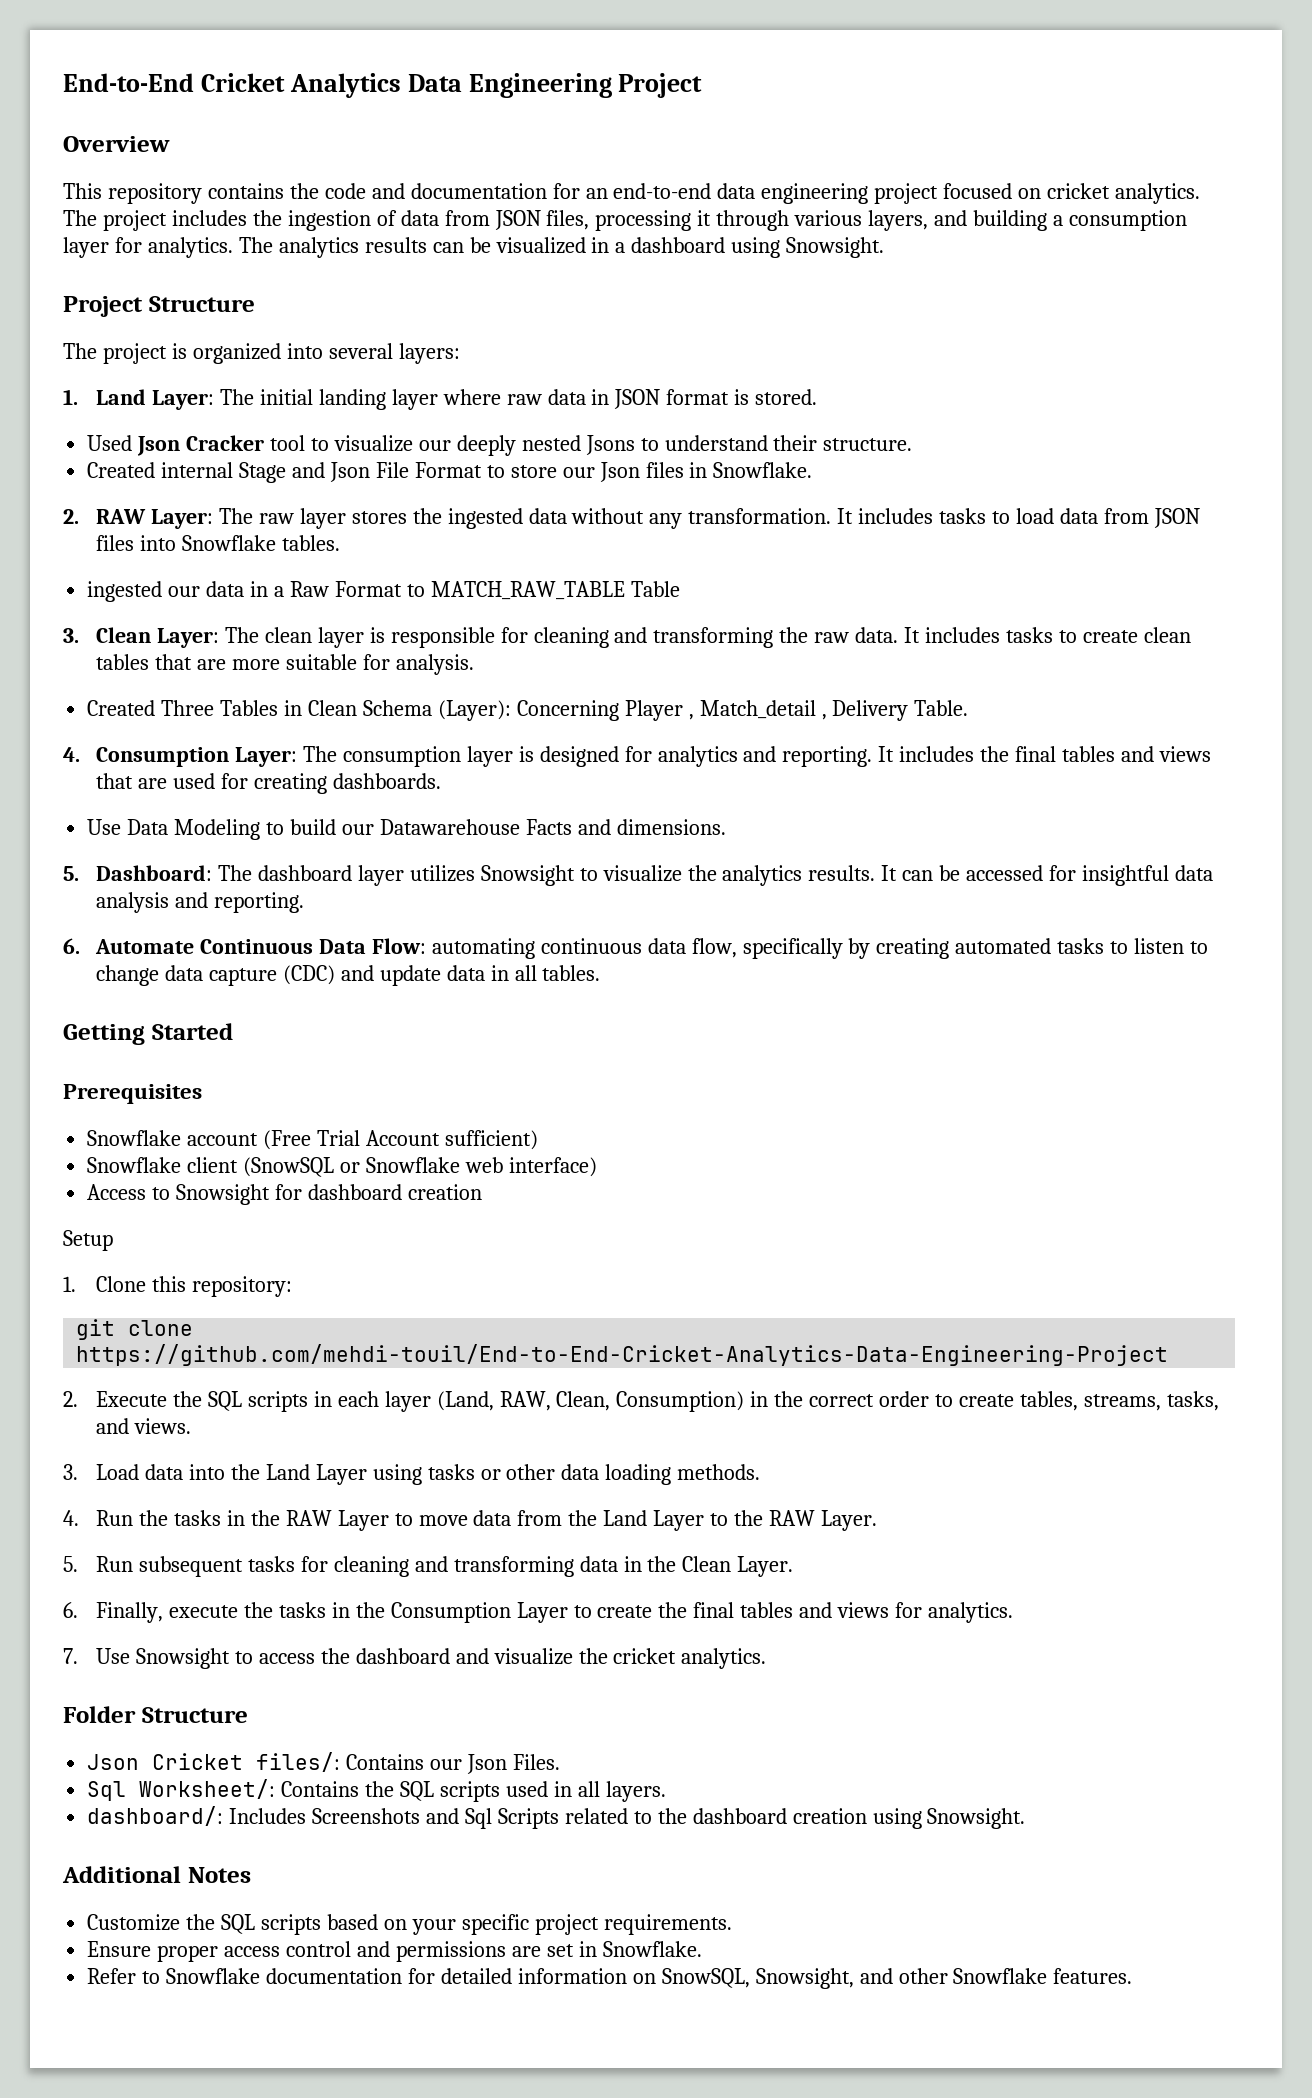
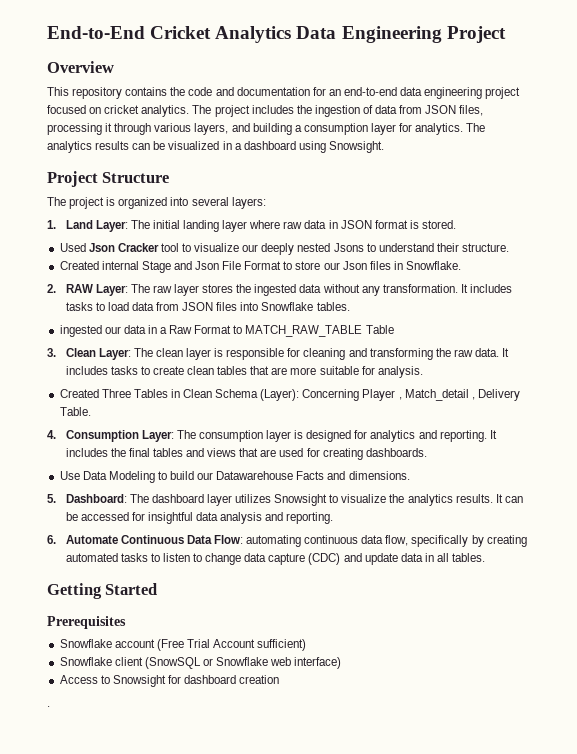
[63,1230,113,1251] [63,1276,292,1297] [76,1319,194,1340] [76,1344,1169,1366] [63,1391,1219,1412] [96,1418,191,1434] [63,1464,761,1485] [63,1510,878,1531] [63,1556,794,1577] [63,1602,1014,1623] [63,1648,767,1669] [63,1706,248,1723] [87,1752,560,1774] [87,1779,666,1802] [87,1806,1026,1829] [62,1866,251,1883] [87,1914,732,1935] [87,1941,702,1962] [87,1968,1133,1989] Setup // 1. Clone this repository: // git clone https://github.com/mehdi-touil/End-to-End-Cricket-Analytics-Data-Engineering-Project // 2. Execute the SQL scripts in each layer (Land, RAW, Clean, Consumption) in the correct order to create tables, streams, tasks, and views. // 3. Load data into the Land Layer using tasks or other data loading methods. // 4. Run the tasks in the RAW Layer to move data from the Land Layer to the RAW Layer. // 5. Run subsequent tasks for cleaning and transforming data in the Clean Layer. // 6. Finally, execute the tasks in the Consumption Layer to create the final tables and views for analytics. // 7. Use Snowsight to access the dashboard and visualize the cricket analytics. // Folder Structure // Json Cricket files/: Contains our Json Files. // Sql Worksheet/: Contains the SQL scripts used in all layers. // dashboard/: Includes Screenshots and Sql Scripts related to the dashboard creation using Snowsight. // Additional Notes // Customize the SQL scripts based on your specific project requirements. // Ensure proper access control and permissions are set in Snowflake. // Refer to Snowflake documentation for detailed information on SnowSQL, Snowsight, and other Snowflake features. -> [47,706,50,707] .

